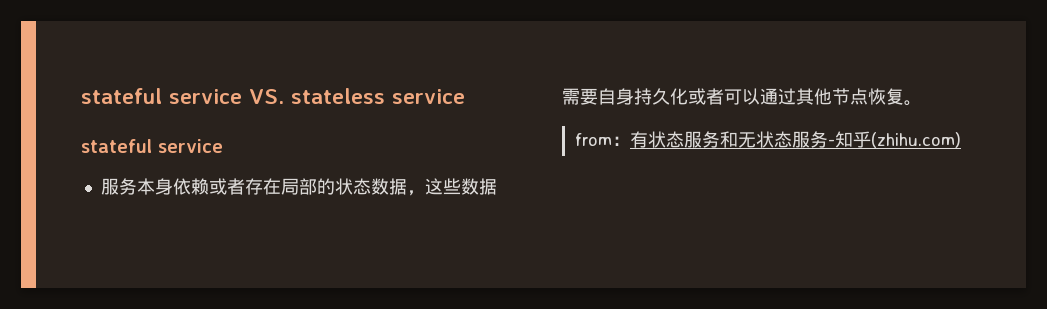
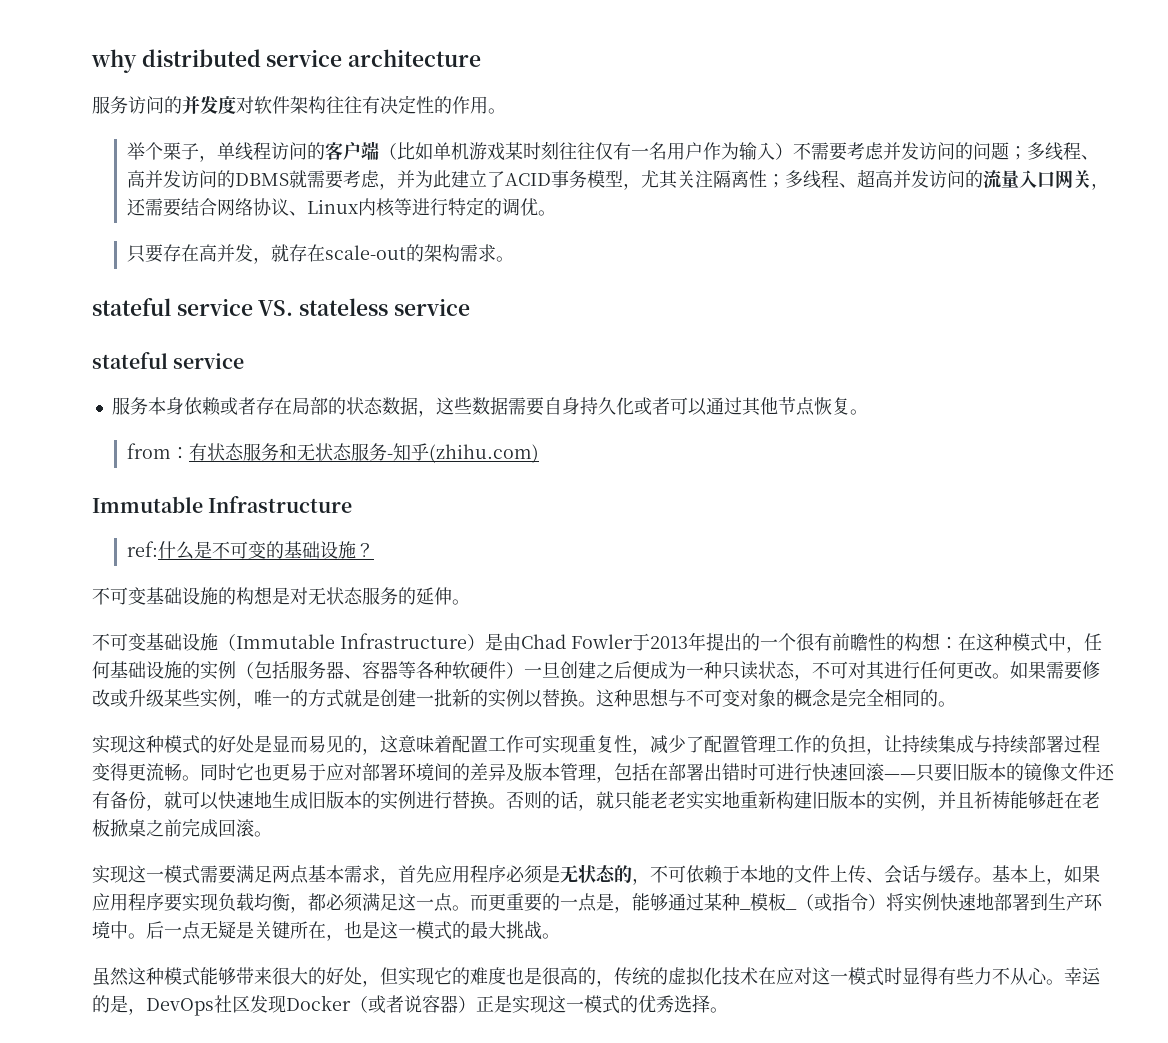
(81, 96) none -> [91,49,482,73] [92,95,506,114] [126,141,1099,162] [126,169,1109,190] [126,197,556,217] [126,244,514,264] why distributed service architecture // 服务访问的并发度对软件架构往往有决定性的作用。 // 举个栗子，单线程访问的客户端（比如单机游戏某时刻往往仅有一名用户作为输入）不需要考虑并发访问的问题；多线程、高并发访问的DBMS就需要考虑，并为此建立了ACID事务模型，尤其关注隔离性；多线程、超高并发访问的流量入口网关，还需要结合网络协议、Linux内核等进行特定的调优。 // 只要存在高并发，就存在scale-out的架构需求。 //
(961, 140) none -> [92,496,353,513] [126,541,374,560] [92,586,470,605] [92,632,1102,653] [92,661,1100,681] [92,688,956,709] [92,735,1100,755] [92,763,1115,783] [92,791,1100,811] [92,818,272,837] [92,864,1100,885] [92,893,1103,913] [92,920,560,941] [92,967,1101,987] [92,994,728,1016] // Immutable Infrastructure // ref:什么是不可变的基础设施？ // 不可变基础设施的构想是对无状态服务的延伸。 // 不可变基础设施（Immutable Infrastructure）是由Chad Fowler于2013年提出的一个很有前瞻性的构想：在这种模式中，任何基础设施的实例（包括服务器、容器等各种软硬件）一旦创建之后便成为一种只读状态，不可对其进行任何更改。如果需要修改或升级某些实例，唯一的方式就是创建一批新的实例以替换。这种思想与不可变对象的概念是完全相同的。 // 实现这种模式的好处是显而易见的，这意味着配置工作可实现重复性，减少了配置管理工作的负担，让持续集成与持续部署过程变得更流畅。同时它也更易于应对部署环境间的差异及版本管理，包括在部署出错时可进行快速回滚——只要旧版本的镜像文件还有备份，就可以快速地生成旧版本的实例进行替换。否则的话，就只能老老实实地重新构建旧版本的实例，并且祈祷能够赶在老板掀桌之前完成回滚。 // 实现这一模式需要满足两点基本需求，首先应用程序必须是无状态的，不可依赖于本地的文件上传、会话与缓存。基本上，如果应用程序要实现负载均衡，都必须满足这一点。而更重要的一点是，能够通过某种_模板_（或指令）将实例快速地部署到生产环境中。后一点无疑是关键所在，也是这一模式的最大挑战。 // 虽然这种模式能够带来很大的好处，但实现它的难度也是很高的，传统的虚拟化技术在应对这一模式时显得有些力不从心。幸运的是，DevOps社区发现Docker（或者说容器）正是实现这一模式的优秀选择。

